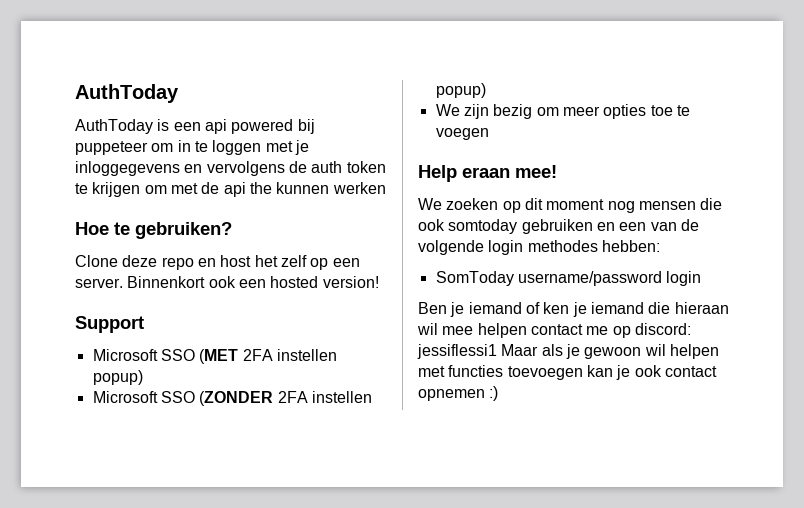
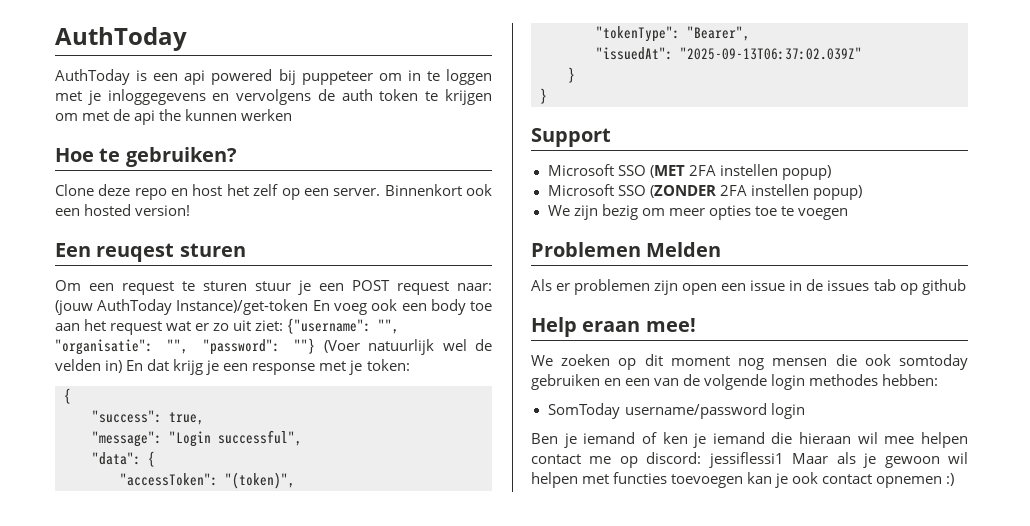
(379, 282) none -> [55,243,246,262] [55,280,492,295] [55,299,492,315] [55,318,400,335] [55,338,492,355] [55,359,410,375] [64,388,71,404] [92,410,204,425] [92,430,302,447] [92,451,155,467] [120,472,295,489] [596,26,750,42] [596,47,862,60] [568,67,575,83] [540,88,547,104] // Een reuqest sturen // Om een request te sturen stuur je een POST request naar: (jouw AuthToday Instance)/get-token En voeg ook een body toe aan het request wat er zo uit ziet: {"username": "", "organisatie": "", "password": ""} (Voer natuurlijk wel de velden in) En dat krijg je een response met je token: // { // "success": true, // "message": "Login successful", // "data": { // "accessToken": "(token)", // "tokenType": "Bearer", // "issuedAt": "2025-09-13T06:37:02.039Z" // } // }
(489, 134) none -> [531,242,722,257] [531,279,966,295] // Problemen Melden // Als er problemen zijn open een issue in de issues tab op github

